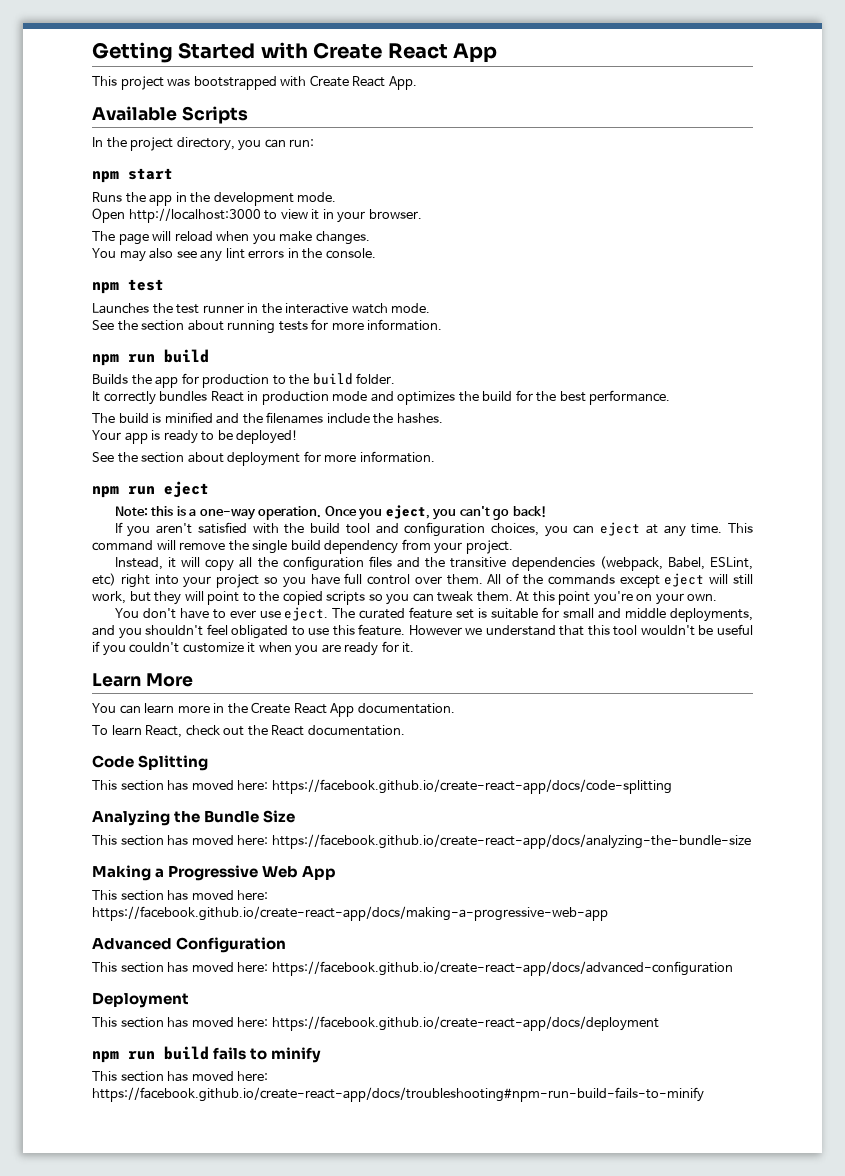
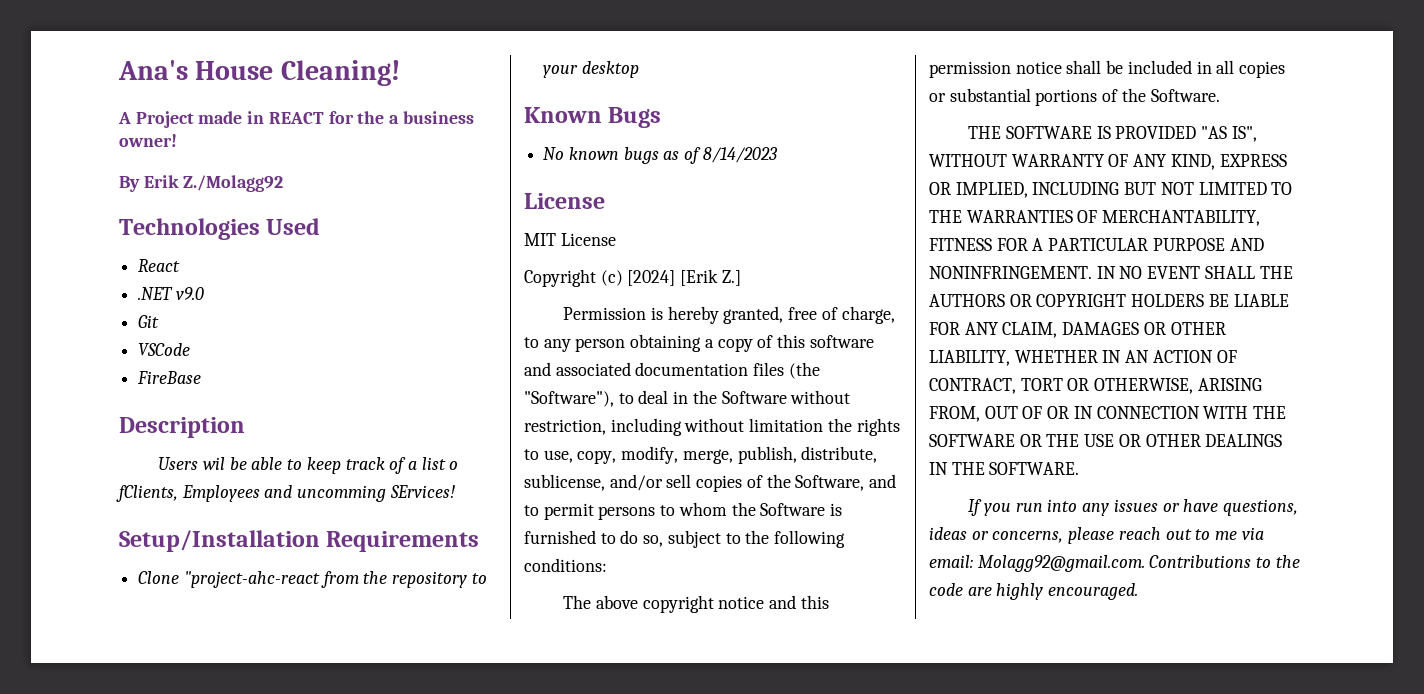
[92,42,497,63] [92,75,417,90] [92,106,248,124] [92,137,315,151] [92,168,173,183] [92,192,337,206] [92,208,422,223] [92,231,370,245] [92,248,376,262] [92,279,164,294] [92,303,431,314] [92,319,443,334] [92,349,209,366] [92,373,396,388] [92,390,671,405] [92,412,443,424] [92,430,299,444] [92,451,435,466] [92,481,209,498] [114,505,547,520] [114,522,753,537] [92,539,513,554] [114,556,753,571] [92,573,753,588] [92,591,718,605] [114,607,753,622] [92,624,754,639] [92,641,415,656] [92,673,193,687] [92,702,455,717] [92,725,405,738] [92,755,209,771] [92,779,672,794] [92,810,296,826] [92,834,751,849] [92,865,337,881] [92,890,269,901] [92,906,608,921] [92,937,287,953] [92,961,733,976] [92,992,189,1008] [92,1016,659,1031] [92,1046,322,1063] [92,1071,269,1082] [92,1087,704,1102] Getting Started with Create React App // This project was bootstrapped with Create React App. // Available Scripts // In the project directory, you can run: // npm start // Runs the app in the development mode. // Open http://localhost:3000 to view it in your browser. // The page will reload when you make changes. // You may also see any lint errors in the console. // npm test // Launches the test runner in the interactive watch mode. // See the section about running tests for more information. // npm run build // Builds the app for production to the build folder. // It correctly bundles React in production mode and optimizes the build for the best performance. // The build is minified and the filenames include the hashes. // Your app is ready to be deployed! // See the section about deployment for more information. // npm run eject // Note: this is a one-way operation. Once you eject, you can't go back! // If you aren't satisfied with the build tool and configuration choices, you can eject at any time. This command will remove the single build dependency from your project. // Instead, it will copy all the configuration files and the transitive dependencies (webpack, Babel, ESLint, etc) right into your project so you have full control over them. All of the commands except eject will still work, but they will point to the copied scripts so you can tweak them. At this point you're on your own. // You don't have to ever use eject. The curated feature set is suitable for small and middle deployments, and you shouldn't feel obligated to use this feature. However we understand that this tool wouldn't be useful if you couldn't customize it when you are ready for it. // Learn More // You can learn more in the Create React App documentation. // To learn React, check out the React documentation. // Code Splitting // This section has moved here: https://facebook.github.io/create-react-app/docs/code-splitting // Analyzing the Bundle Size // This section has moved here: https://facebook.github.io/create-react-app/docs/analyzing-the-bundle-size // Making a Progressive Web App // This section has moved here: https://facebook.github.io/create-react-app/docs/making-a-progressive-web-app // Advanced Configuration // This section has moved here: https://facebook.github.io/create-react-app/docs/advanced-configuration // Deployment // This section has moved here: https://facebook.github.io/create-react-app/docs/deployment // npm run build fails to minify // This section has moved here: https://facebook.github.io/create-react-app/docs/troubleshooting#npm-run-build-fails-to-minify -> [118,60,400,86] [118,111,474,128] [119,134,177,147] [119,175,284,192] [119,218,321,240] [138,259,181,272] [138,287,204,300] [138,315,160,328] [138,343,191,356] [137,371,202,384] [119,417,245,438] [158,457,459,474] [116,485,455,502] [119,530,480,552] [138,571,487,588] [543,61,639,78] [524,107,662,128] [543,147,778,164] [524,193,605,209] [524,233,616,246] [524,269,741,287] [563,306,895,324] [524,334,874,352] [524,362,820,379] [524,390,851,407] [524,418,900,436] [524,446,878,464] [524,474,897,492] [524,502,843,520] [524,530,846,548] [524,558,607,572] [563,595,829,613] [929,60,1286,78] [929,88,1220,106] [968,126,1257,142] [929,154,1287,170] [929,182,1293,198] [929,210,1261,226] [929,238,1264,251] [929,266,1293,279] [929,294,1289,307] [929,322,1226,338] [929,350,1237,366] [929,378,1262,394] [929,406,1287,422] [929,434,1283,447] [929,462,1080,475] [968,499,1299,516] [929,527,1264,544] [929,555,1300,572] [929,583,1139,600] Ana's House Cleaning! // A Project made in REACT for the a business owner! // By Erik Z./Molagg92 // Technologies Used // React // .NET v9.0 // Git // VSCode // FireBase // Description // Users wil be able to keep track of a list o fClients, Employees and uncomming SErvices! // Setup/Installation Requirements // Clone "project-ahc-react from the repository to your desktop // Known Bugs // No known bugs as of 8/14/2023 // License // MIT License // Copyright (c) [2024] [Erik Z.] // Permission is hereby granted, free of charge, to any person obtaining a copy of this software and associated documentation files (the "Software"), to deal in the Software without restriction, including without limitation the rights to use, copy, modify, merge, publish, distribute, sublicense, and/or sell copies of the Software, and to permit persons to whom the Software is furnished to do so, subject to the following conditions: // The above copyright notice and this permission notice shall be included in all copies or substantial portions of the Software. // THE SOFTWARE IS PROVIDED "AS IS", WITHOUT WARRANTY OF ANY KIND, EXPRESS OR IMPLIED, INCLUDING BUT NOT LIMITED TO THE WARRANTIES OF MERCHANTABILITY, FITNESS FOR A PARTICULAR PURPOSE AND NONINFRINGEMENT. IN NO EVENT SHALL THE AUTHORS OR COPYRIGHT HOLDERS BE LIABLE FOR ANY CLAIM, DAMAGES OR OTHER LIABILITY, WHETHER IN AN ACTION OF CONTRACT, TORT OR OTHERWISE, ARISING FROM, OUT OF OR IN CONNECTION WITH THE SOFTWARE OR THE USE OR OTHER DEALINGS IN THE SOFTWARE. // If you run into any issues or have questions, ideas or concerns, please reach out to me via email: Molagg92@gmail.com. Contributions to the code are highly encouraged.

